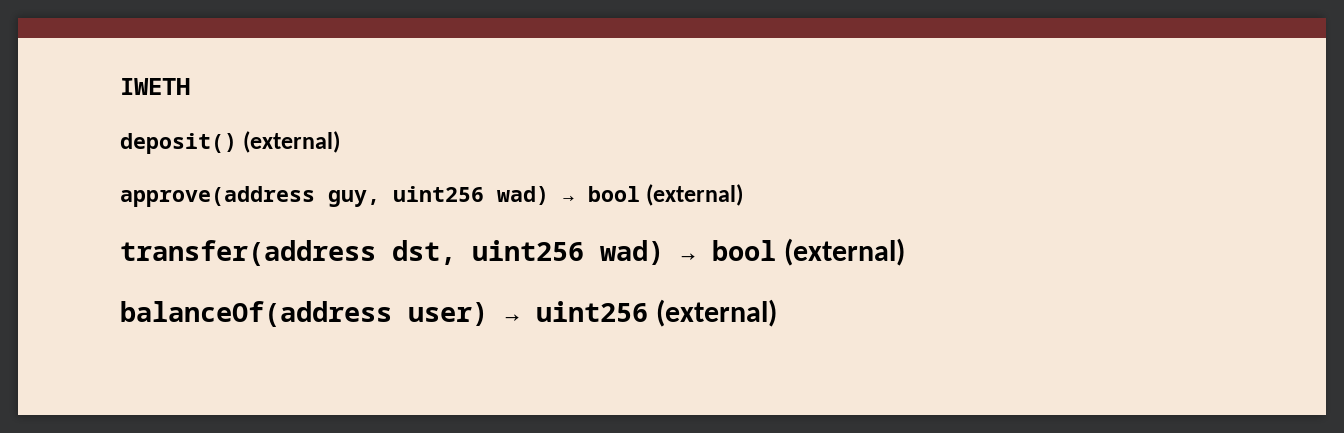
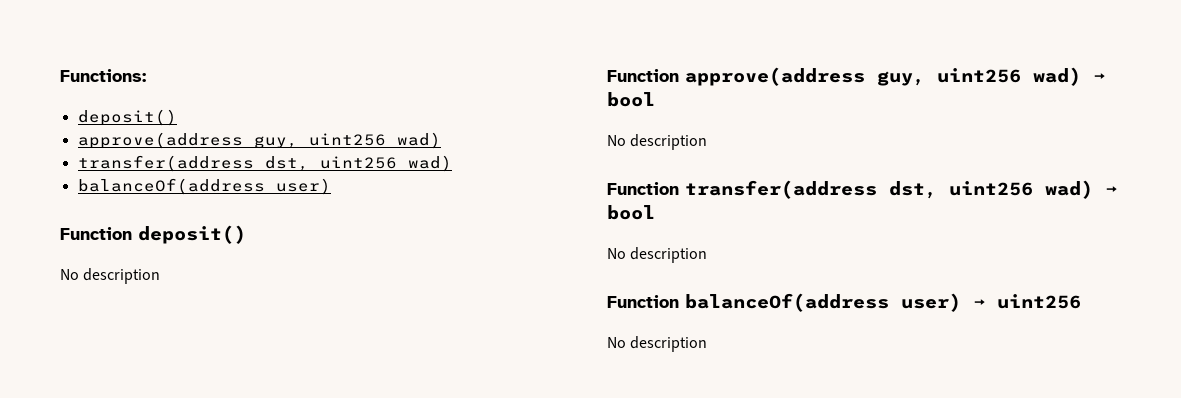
[120,78,190,95] [120,131,341,154] [120,184,744,207] IWETH // deposit() (external) // approve(address guy, uint256 wad) → bool (external) // -> [60,69,146,82] [77,109,177,126] [77,132,441,149] [77,155,452,172] [77,178,331,195] [60,225,246,244] [60,268,161,284] [607,67,1105,86] [607,92,655,107] [607,134,708,150] [607,182,679,195] Functions: // deposit() // approve(address guy, uint256 wad) // transfer(address dst, uint256 wad) // balanceOf(address user) // Function deposit() // No description // Function approve(address guy, uint256 wad) → bool // No description // Function
[784,238,906,266] (external) // -> [607,247,708,263] [607,295,679,308] // No description // Function
[656,299,778,327] (external) -> [607,336,708,352] // No description

